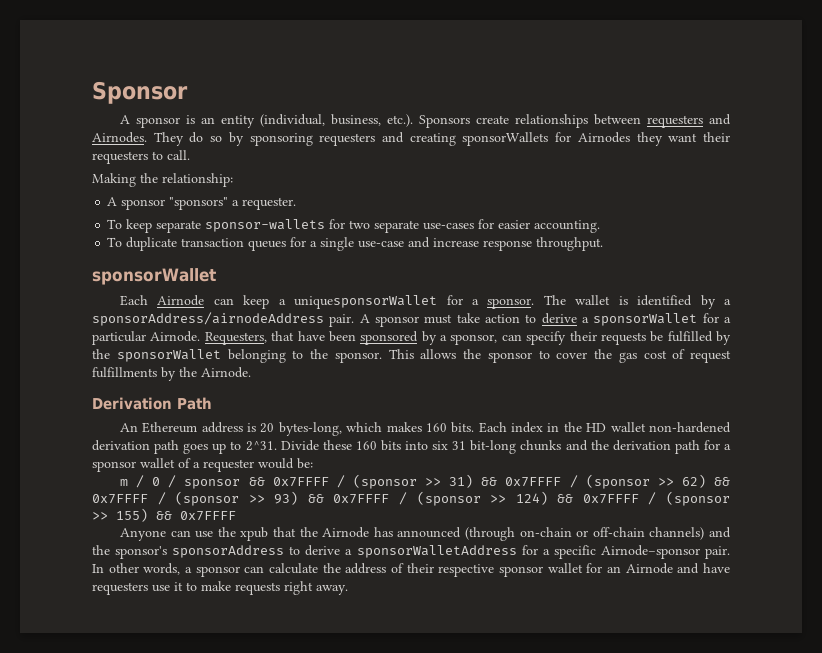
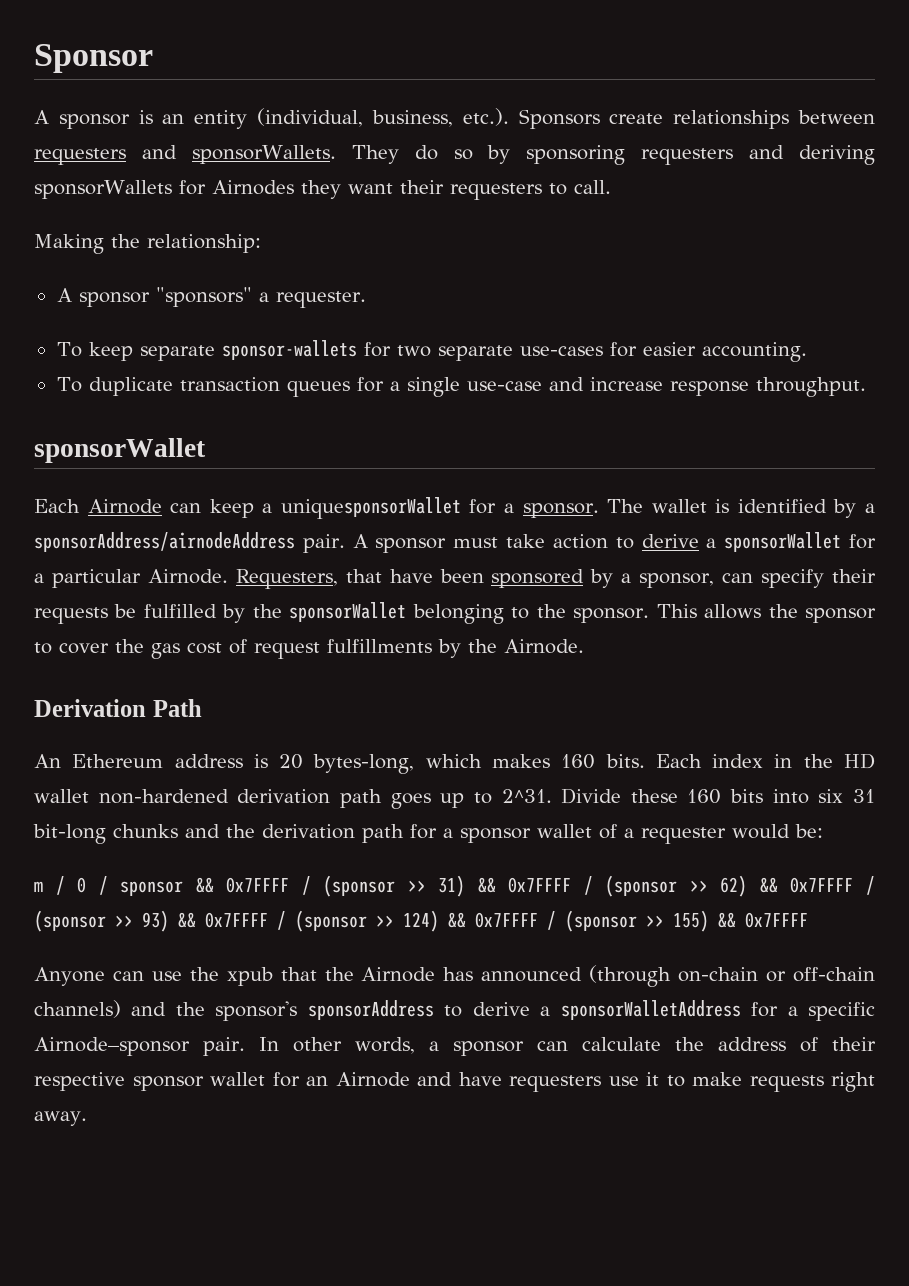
[92,132,147,143] Airnodes. -> [191,145,336,164] sponsorWallets.
[409,133,456,146] creating -> [799,145,875,165] deriving

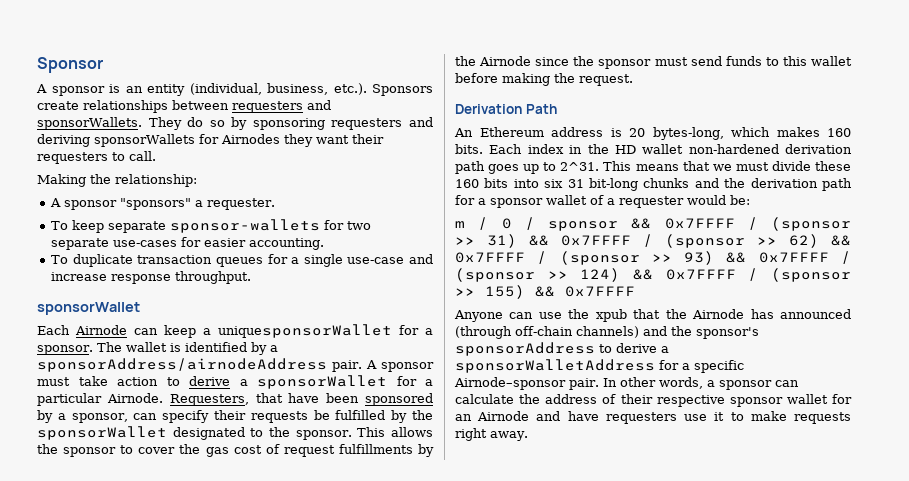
[412,604,504,624] belonging -> [172,427,245,440] designated
[504,639,584,654] Airnode. -> [479,56,852,69] [455,73,633,86] Airnode since the sponsor must send funds to this wallet before making the request.
[561,788,622,804] Divide -> [603,161,811,171] This means that we must divide
[678,967,787,982] on-chain or -> (512, 332) none

